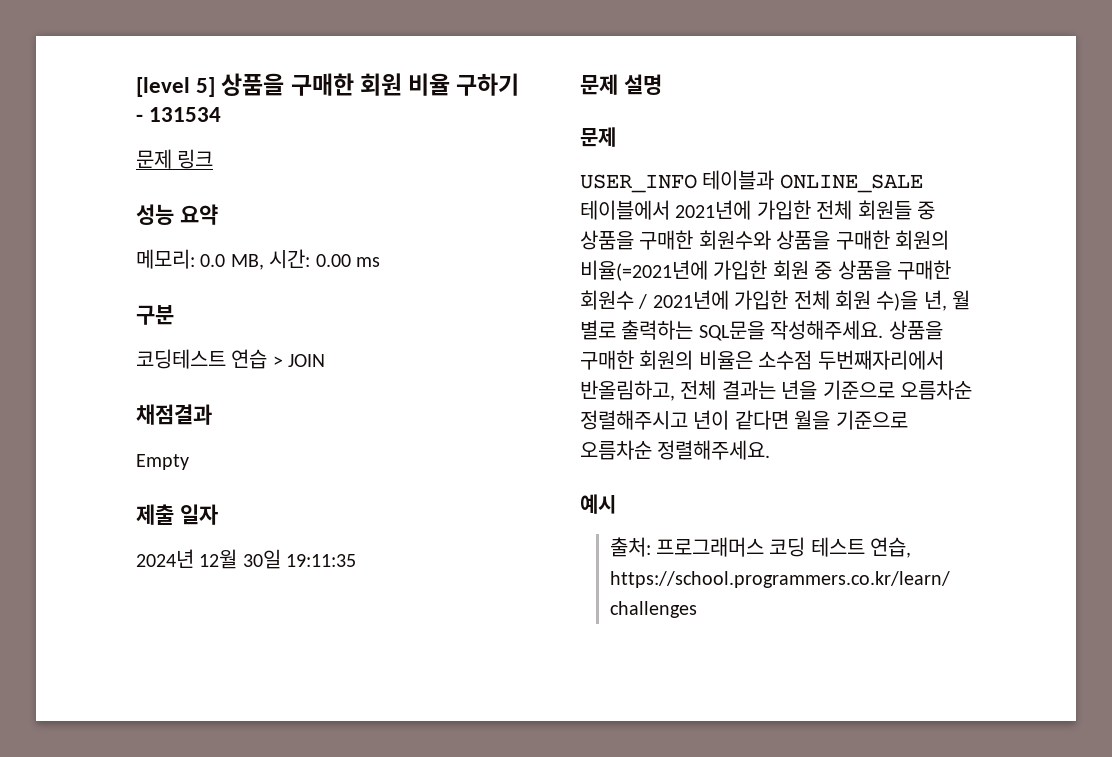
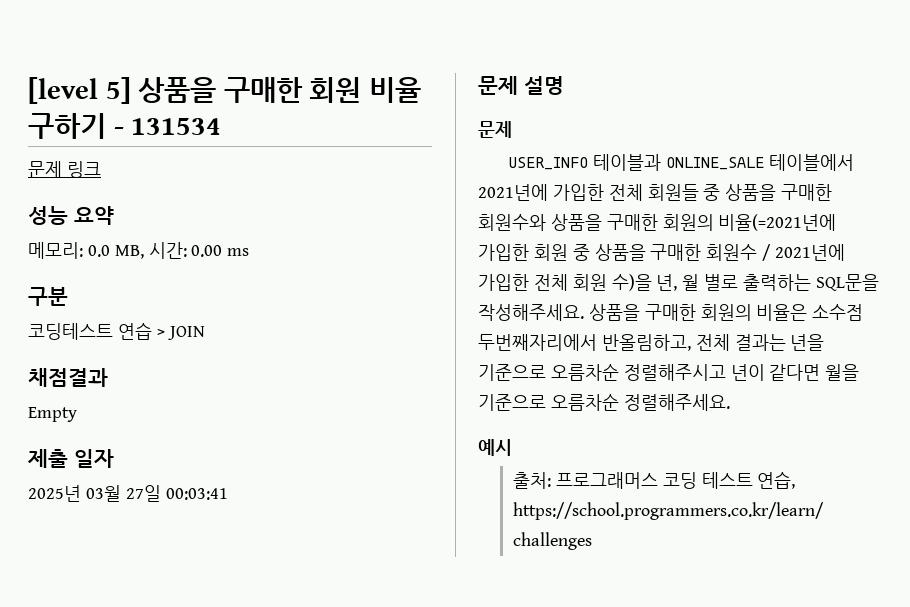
[136,549,357,569] 2024년 12월 30일 19:11:35 -> [28,485,228,502] 2025년 03월 27일 00:03:41

